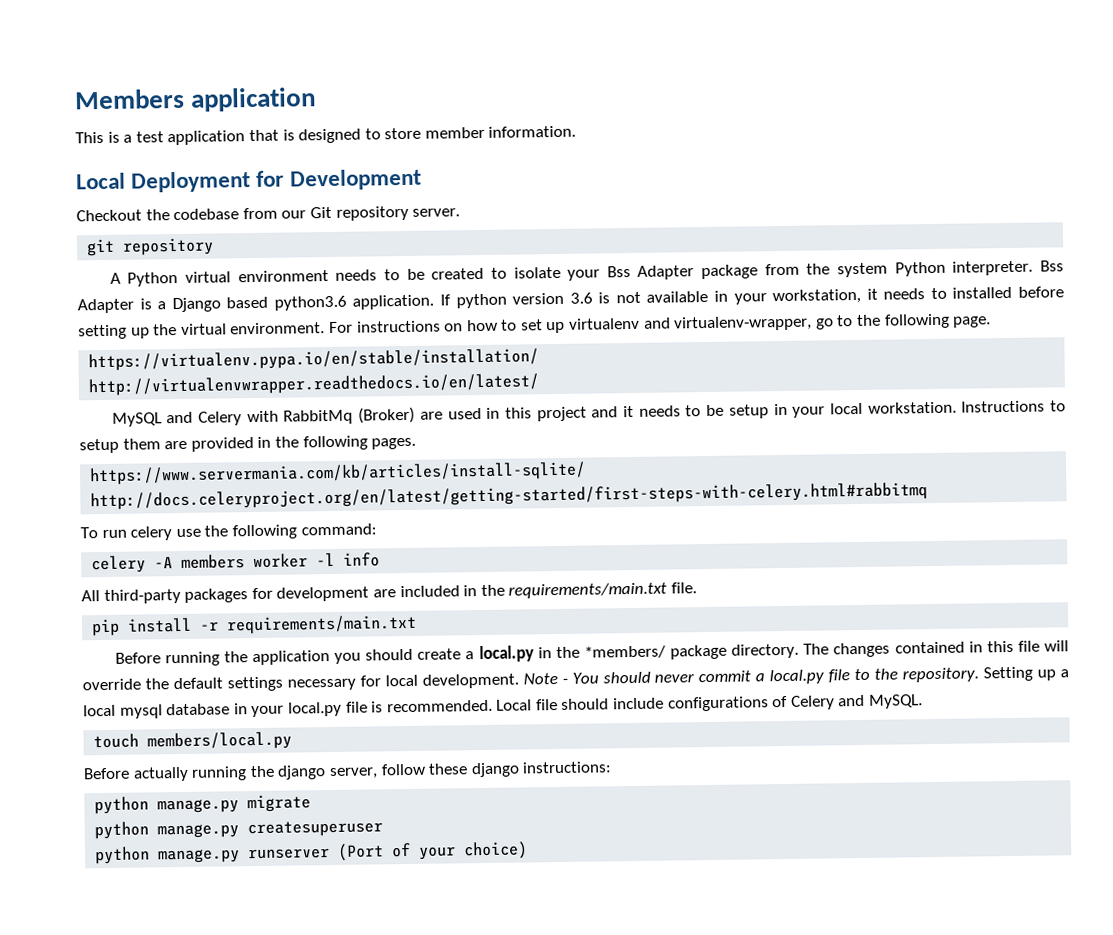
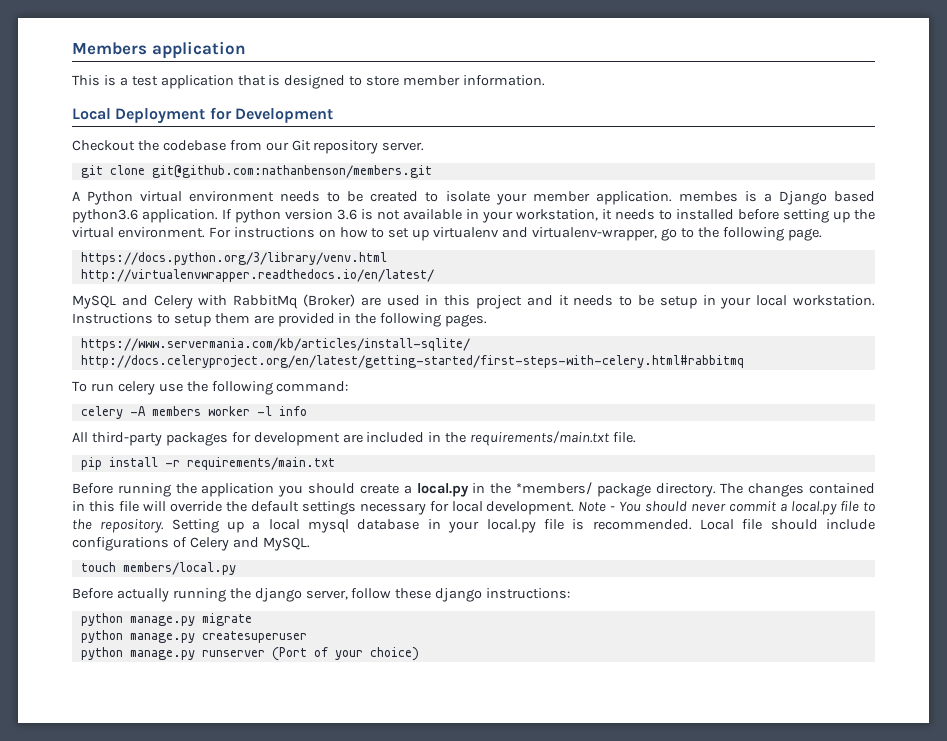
[122,237,215,256] repository -> [109,165,432,178] clone git@github.com:nathanbenson/members.git
[606,260,1064,280] [77,298,134,314] Bss Adapter package from the system Python interpreter. Bss Adapter -> [532,191,738,205] member application. membes
[88,348,540,372] https://virtualenv.pypa.io/en/stable/installation/ -> [80,252,387,265] https://docs.python.org/3/library/venv.html

